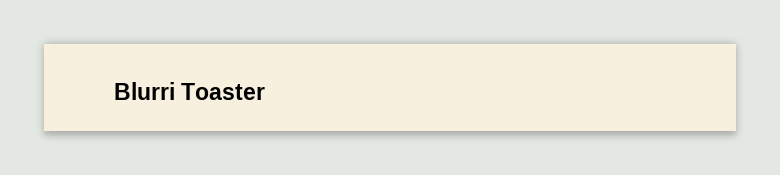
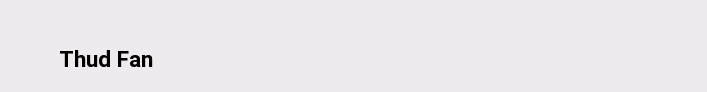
[114,82,266,100] Blurri Toaster -> [59,50,154,67] Thud Fan

